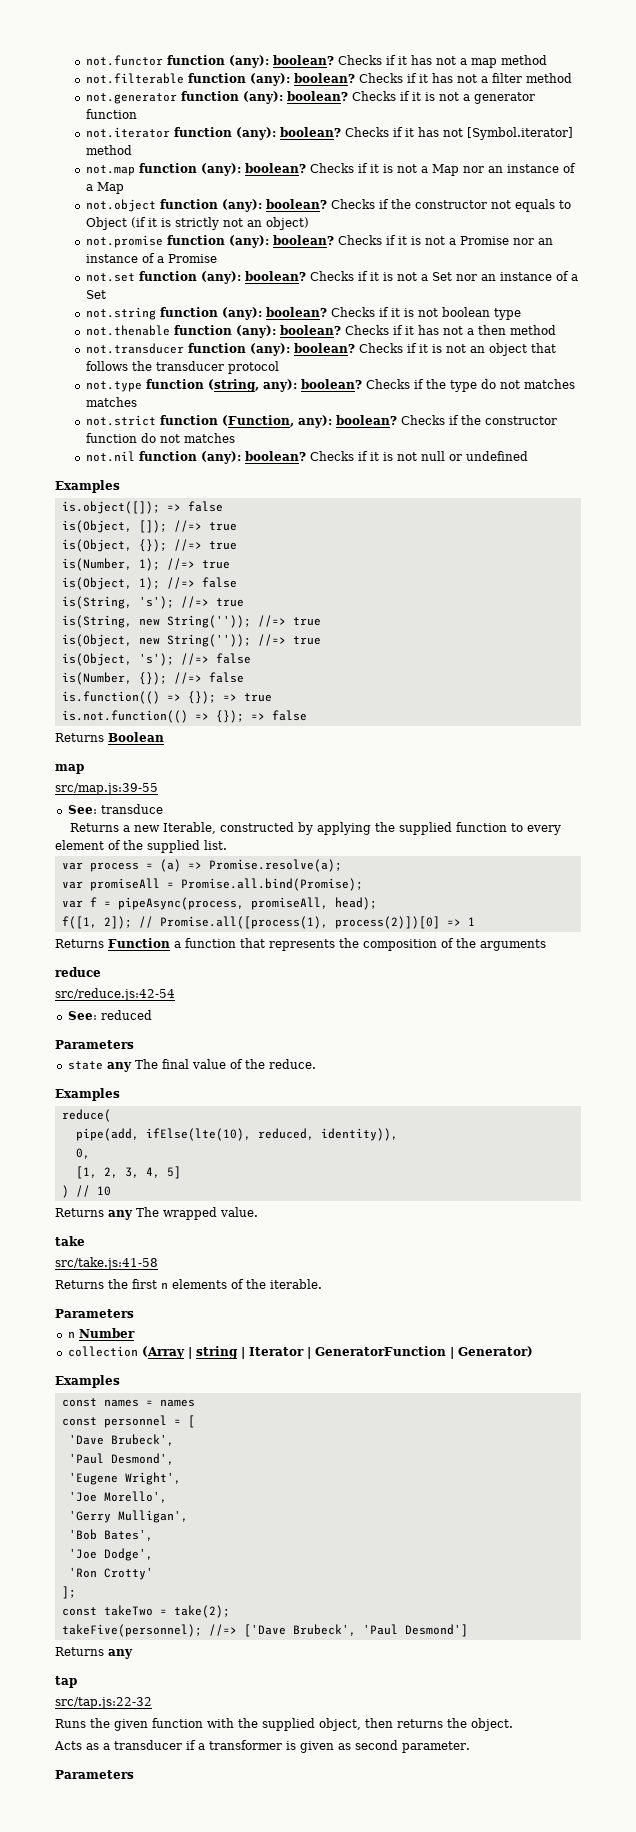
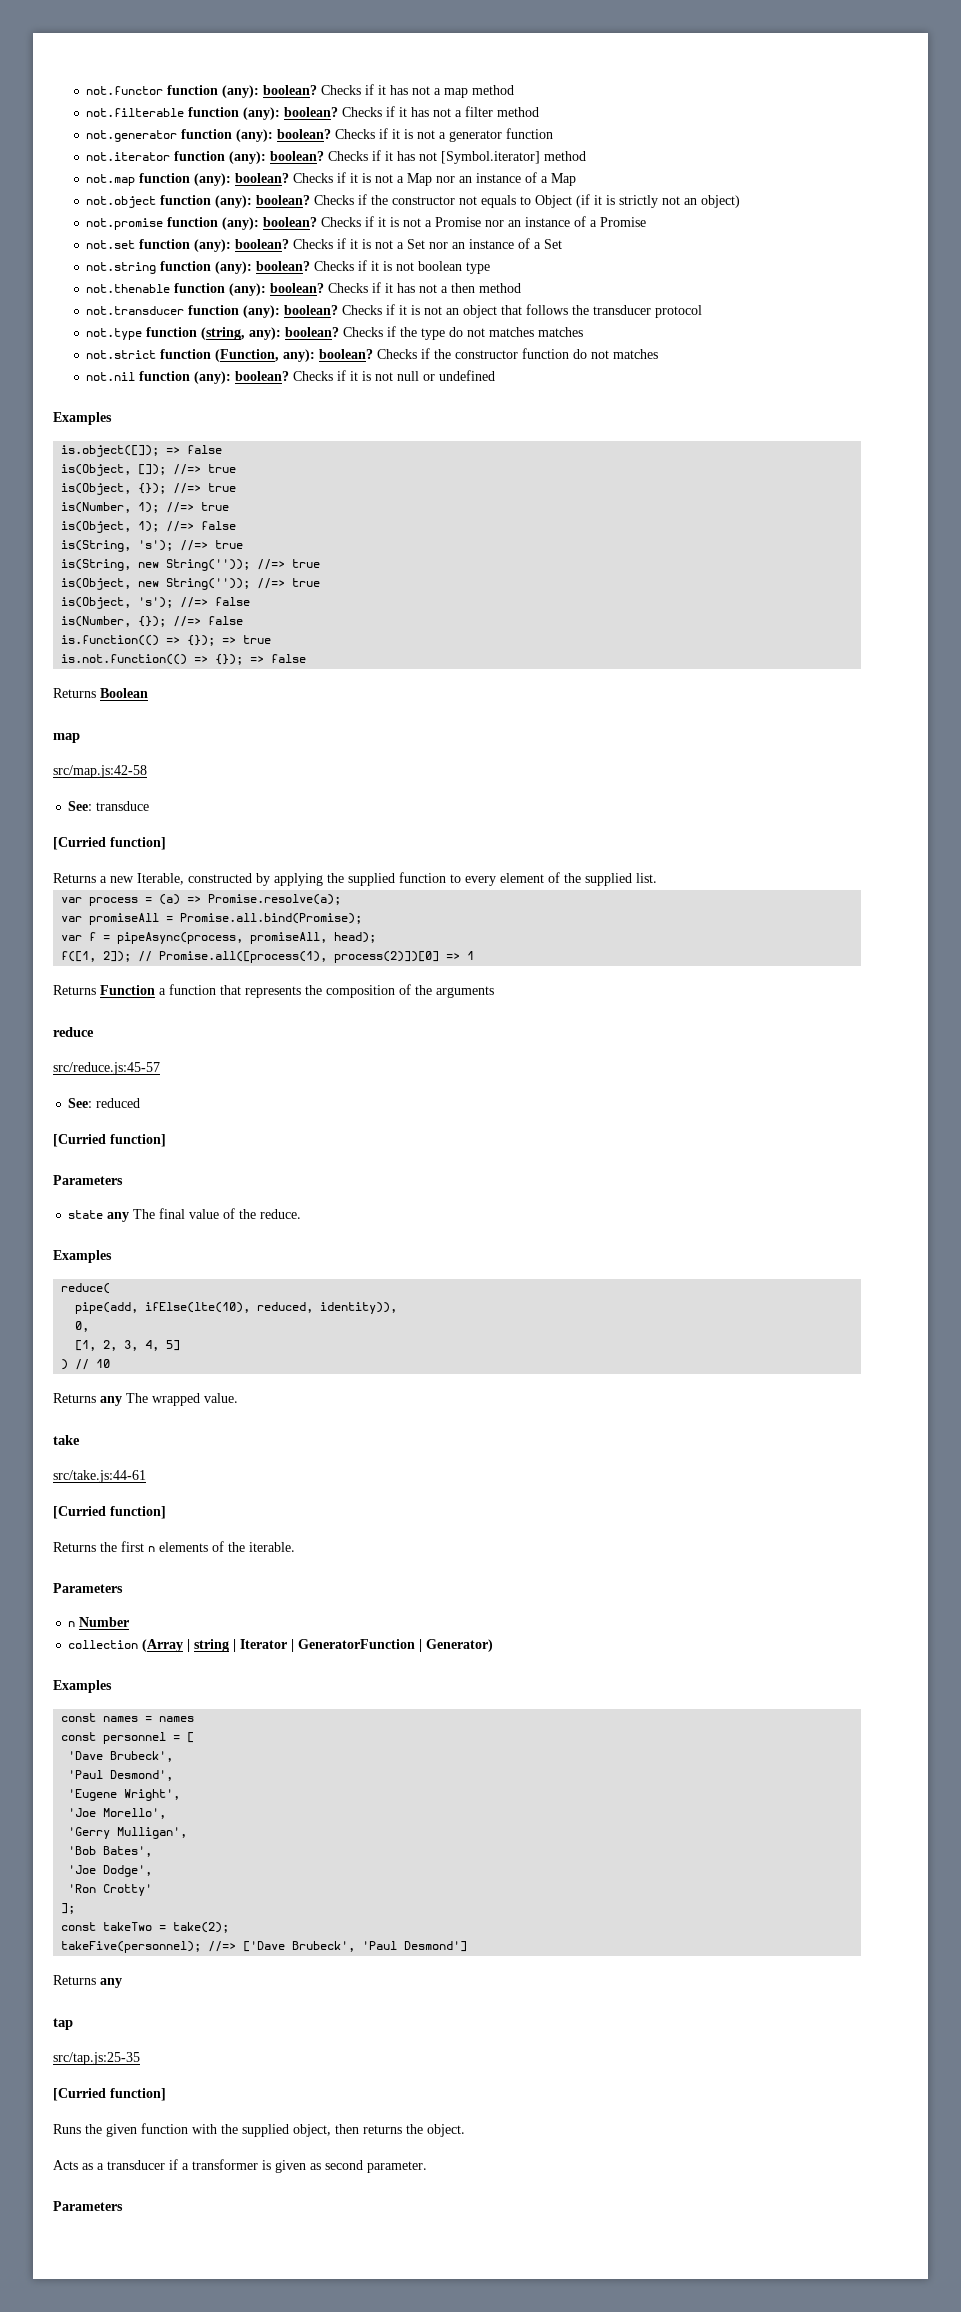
[55,783,158,795] src/map.js:39-55 -> [53,765,147,778] src/map.js:42-58
(163, 809) none -> [53,837,166,850] // [Curried function]
[55,988,175,1001] src/reduce.js:42-54 -> [53,1062,160,1075] src/reduce.js:45-57
(152, 1015) none -> [53,1134,166,1147] // [Curried function]
[55,1257,158,1270] src/take.js:41-58 -> [53,1470,146,1483] [53,1506,166,1519] src/take.js:44-61 // [Curried function]
[55,1697,152,1709] src/tap.js:22-32 -> [53,2052,140,2065] [53,2088,166,2101] src/tap.js:25-35 // [Curried function]

